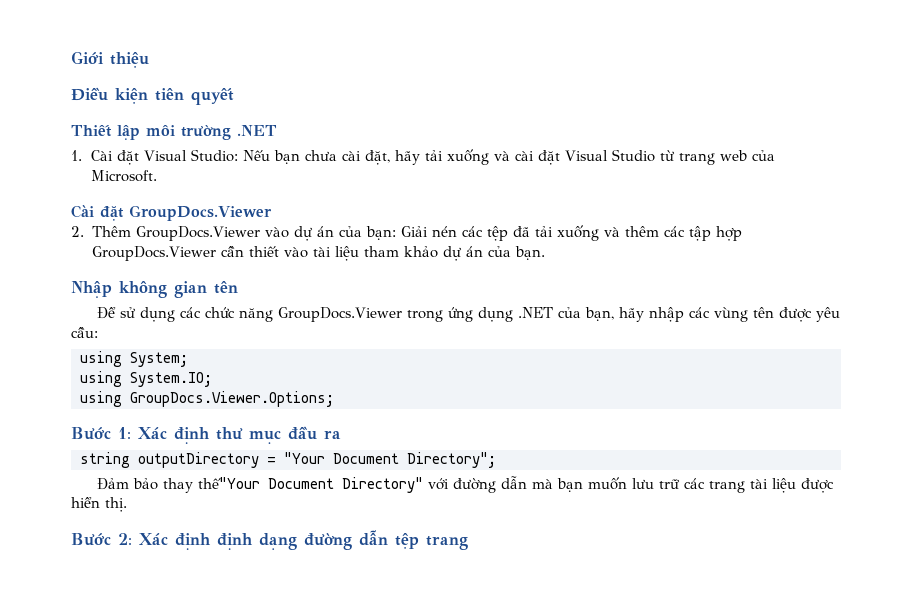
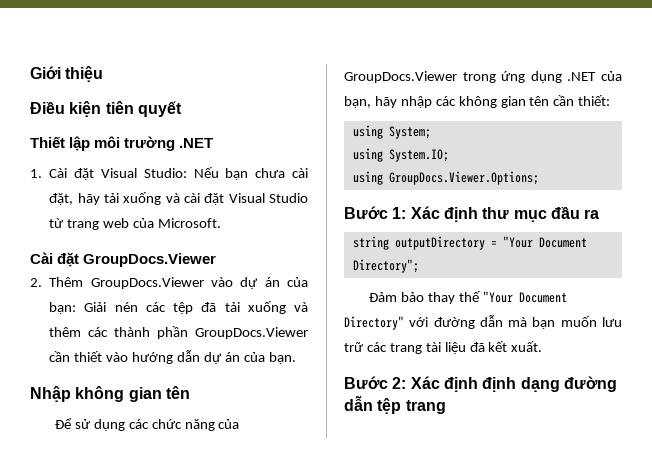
[688,226,742,241] tập hợp -> [114,326,189,339] thành phần
[312,246,438,261] tài liệu tham khảo -> [131,350,200,364] hướng dẫn
(274, 315) none -> [218,419,240,429] của
[714,307,841,322] [71,327,98,338] vùng tên được yêu cầu: -> [458,95,611,108] không gian tên cần thiết:
[198,477,261,489] thế"Your -> [458,291,513,303] thế "Your
[801,478,835,493] [71,497,127,512] được hiển thị. -> [469,341,543,352] đã kết xuất.

